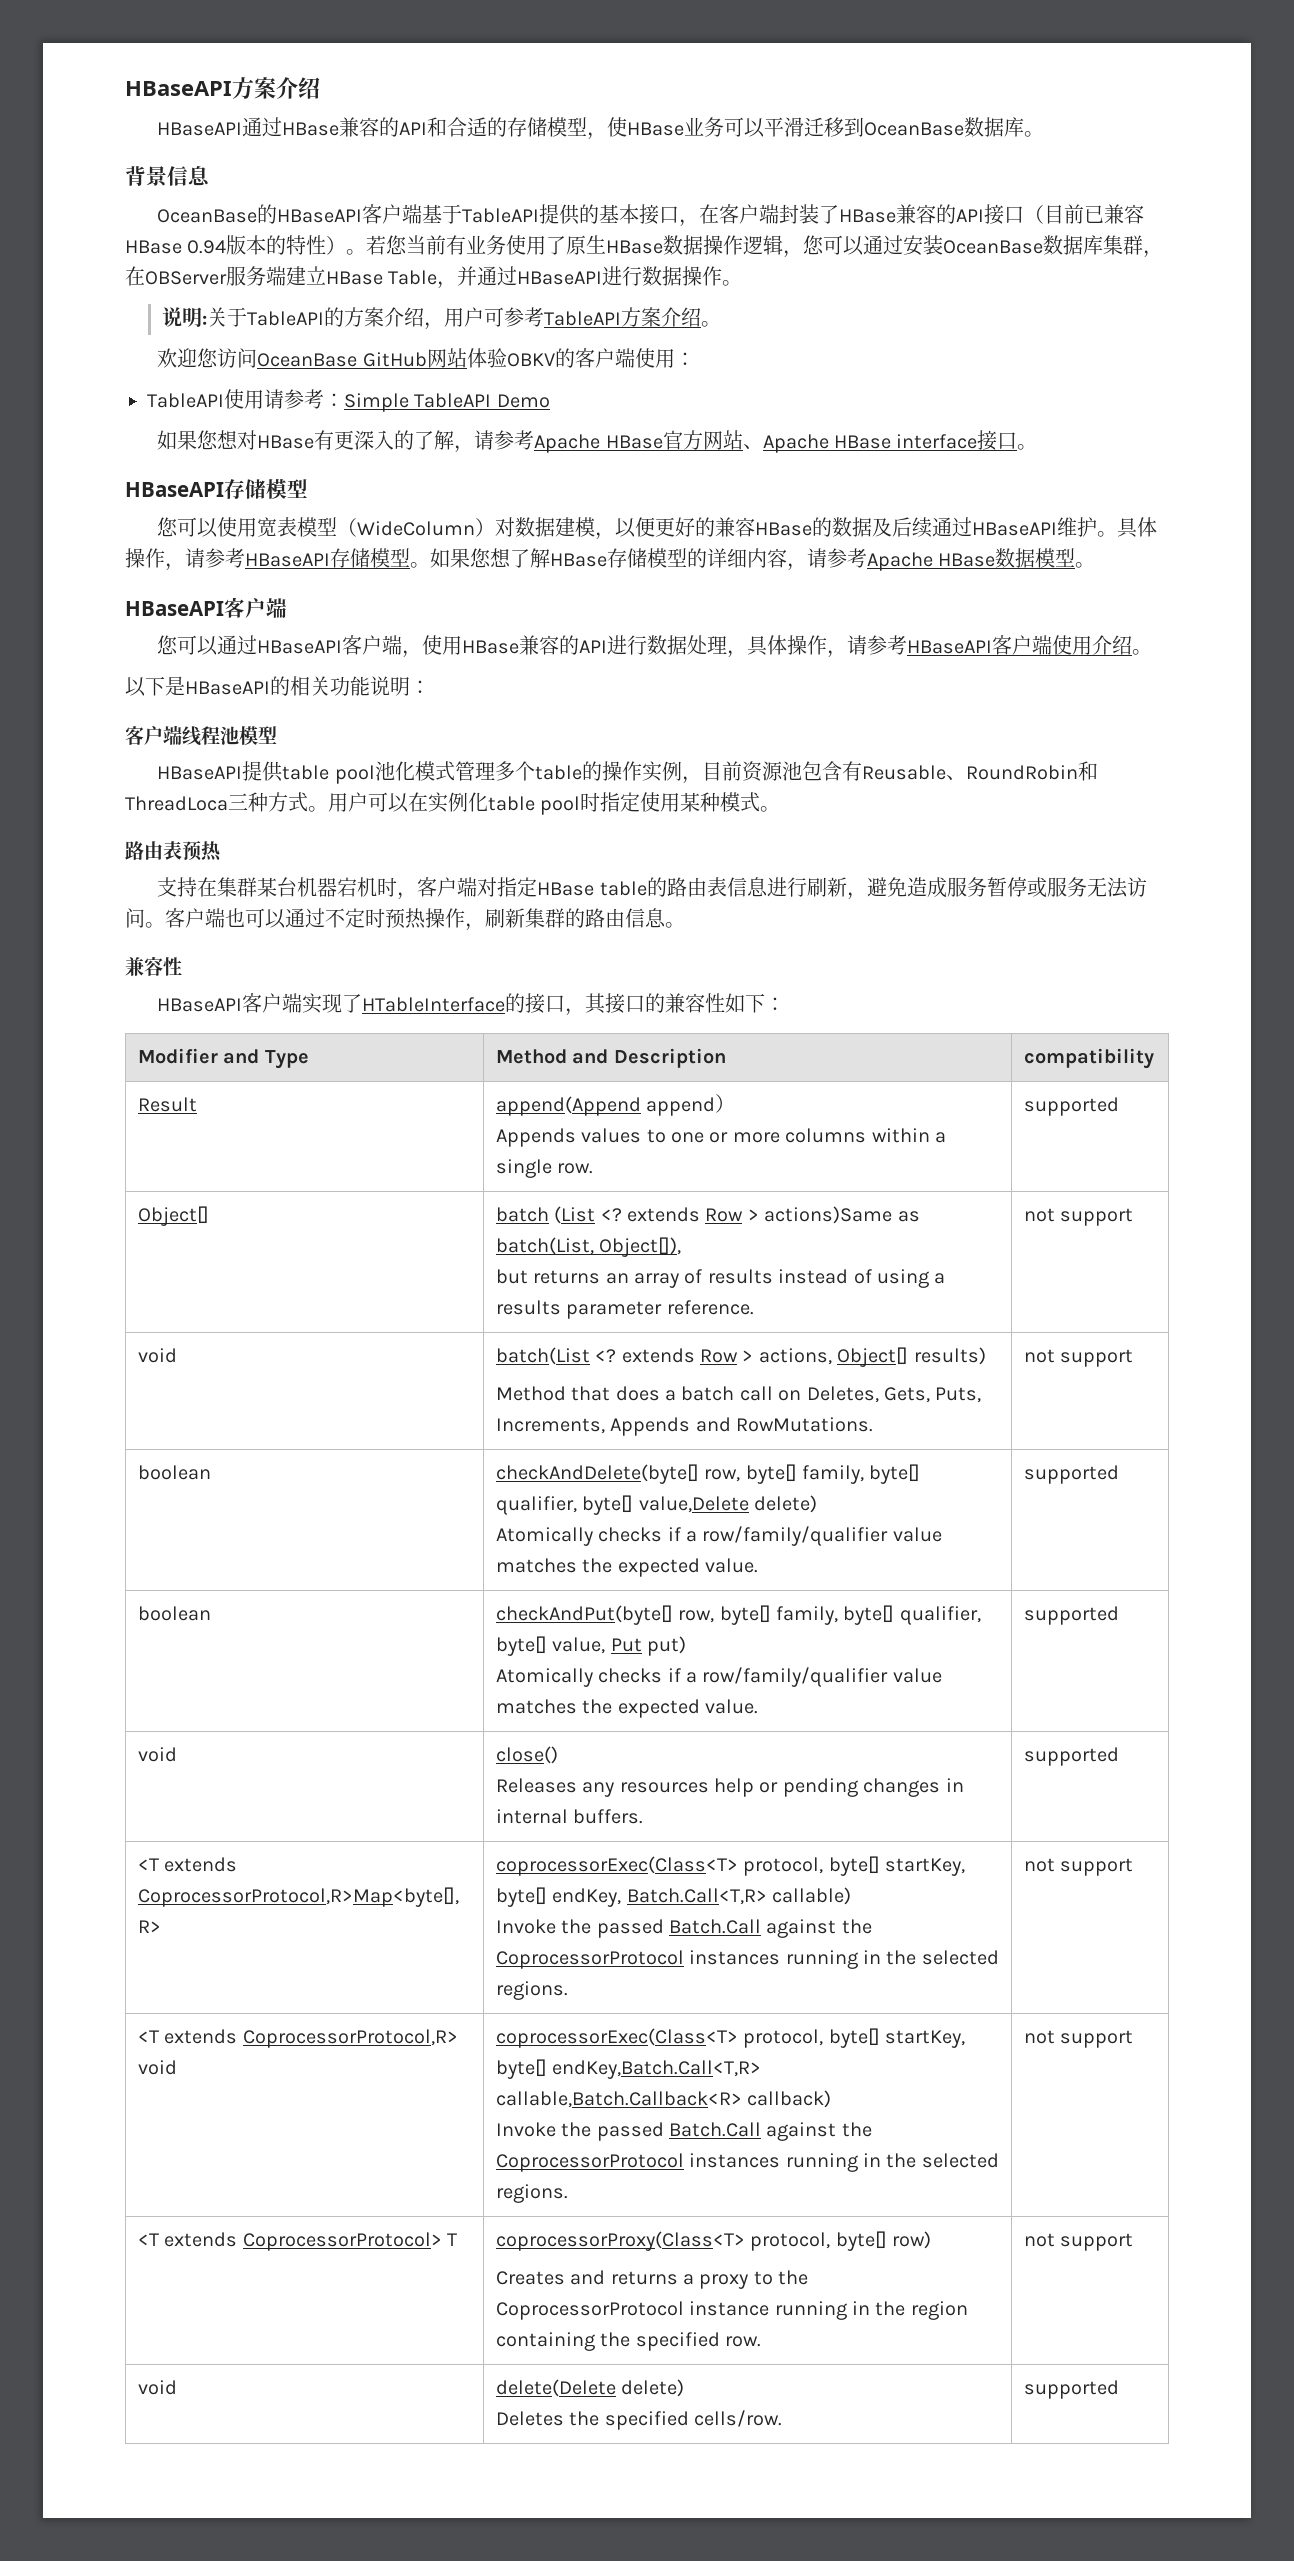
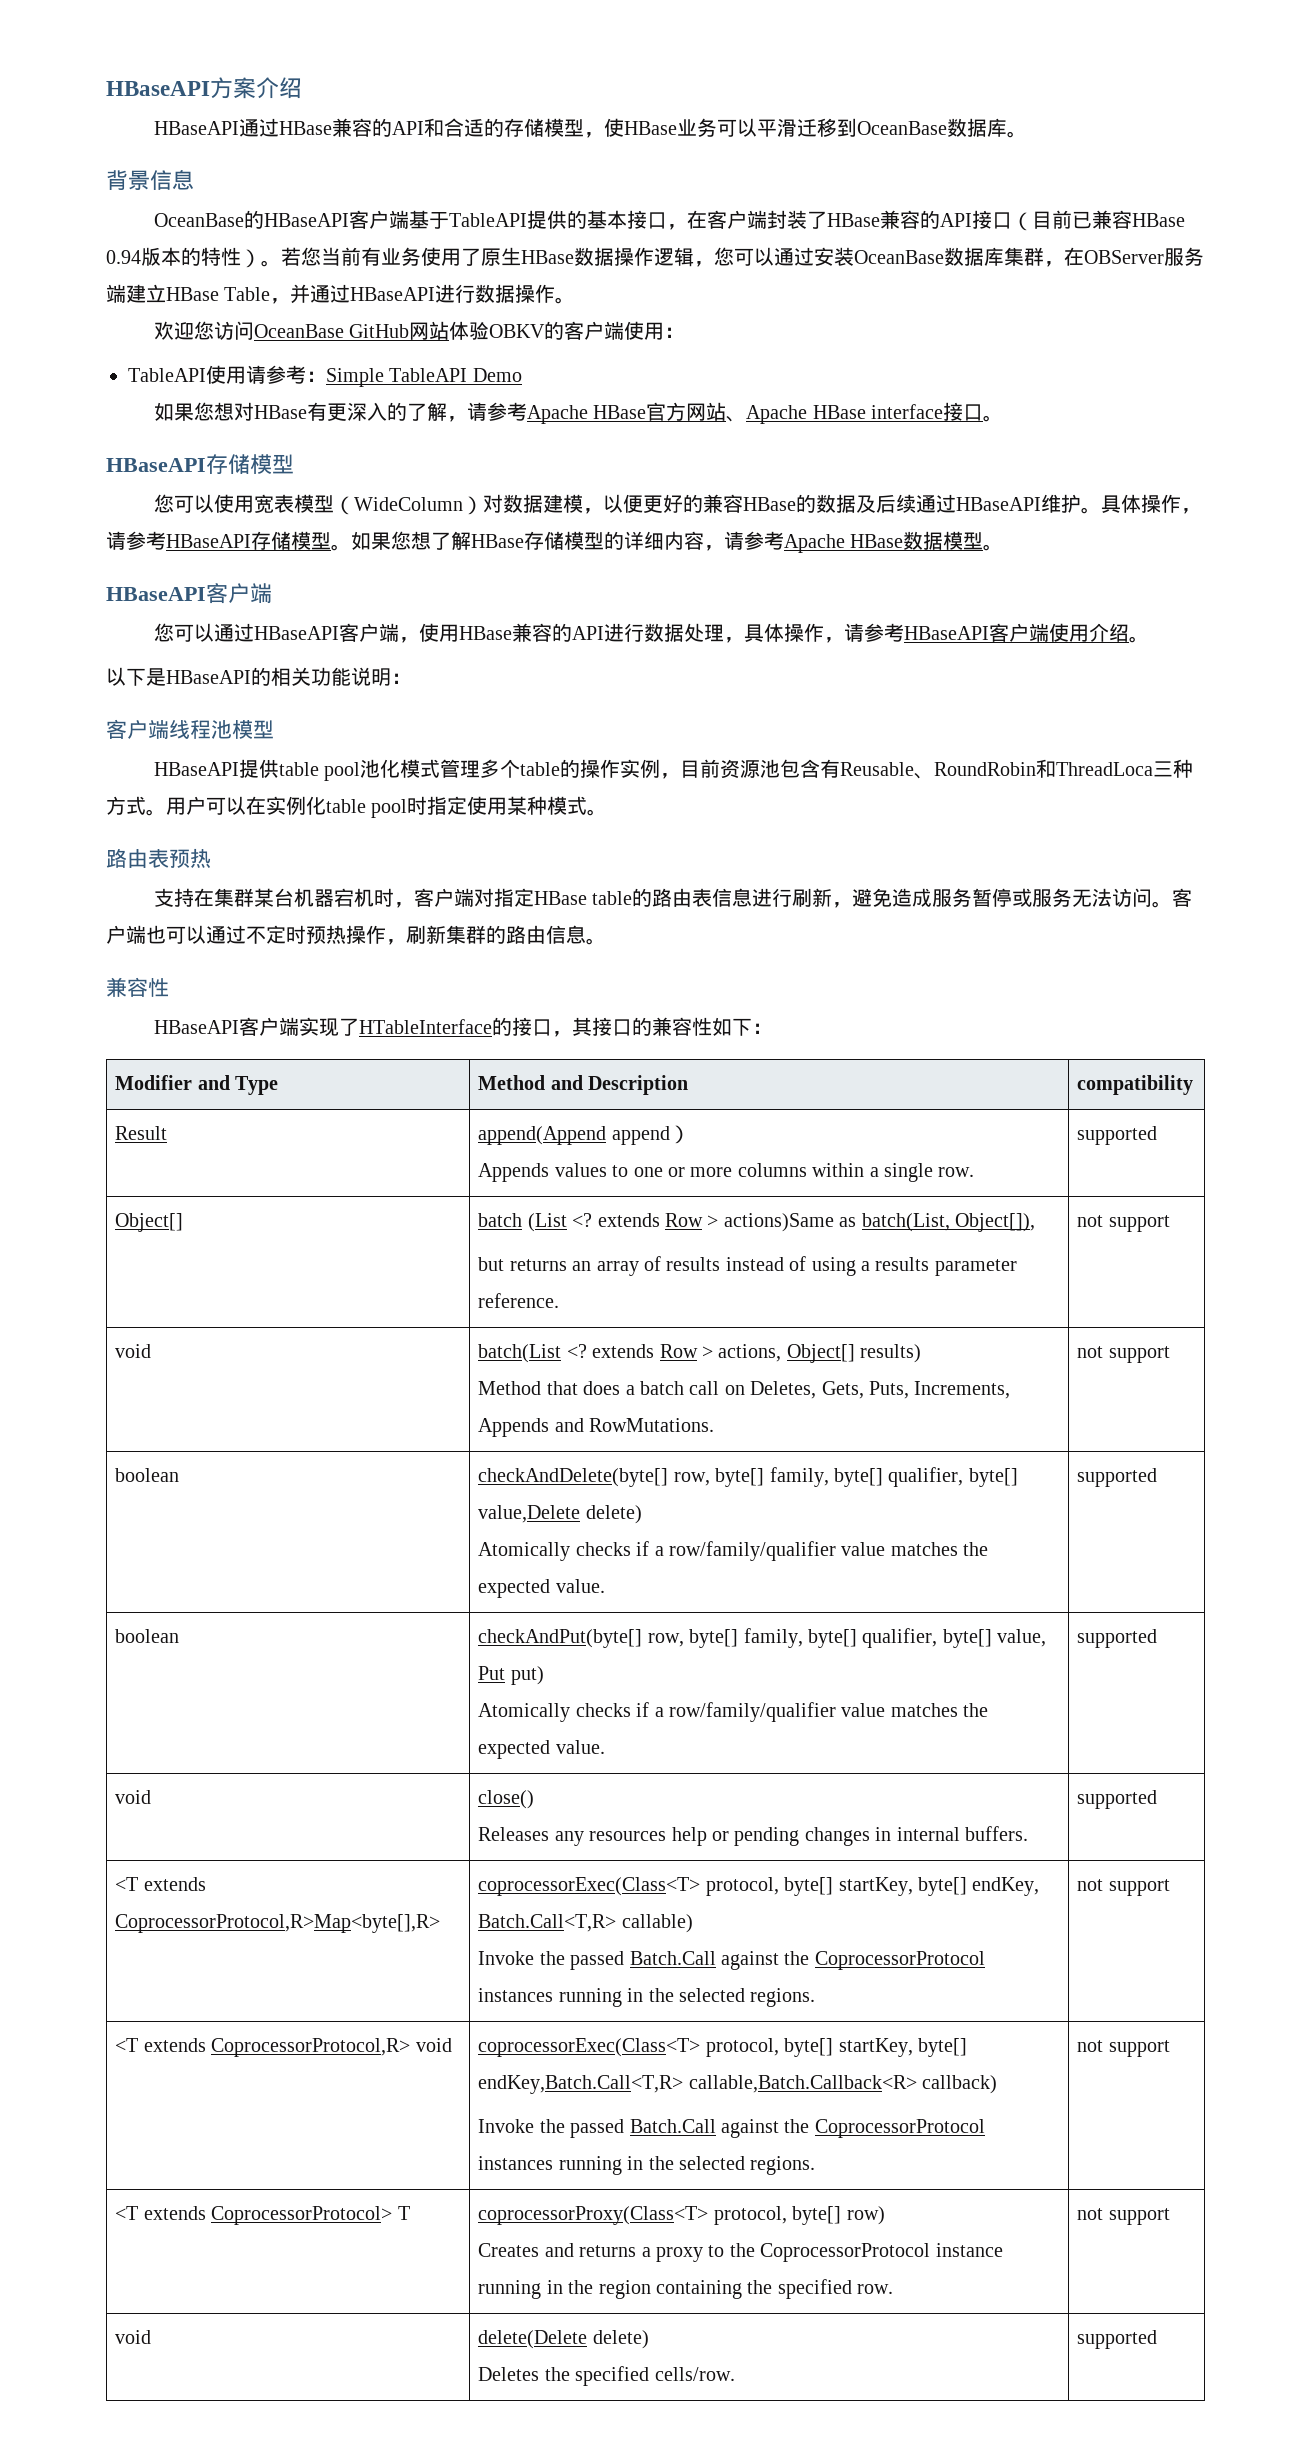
[162,307,722,330] // 说明:关于TableAPI的方案介绍，用户可参考TableAPI方案介绍。 -> (576, 300) none

